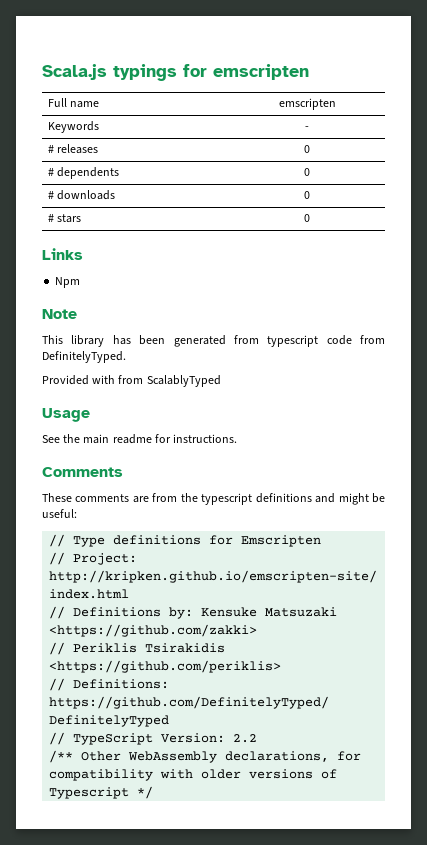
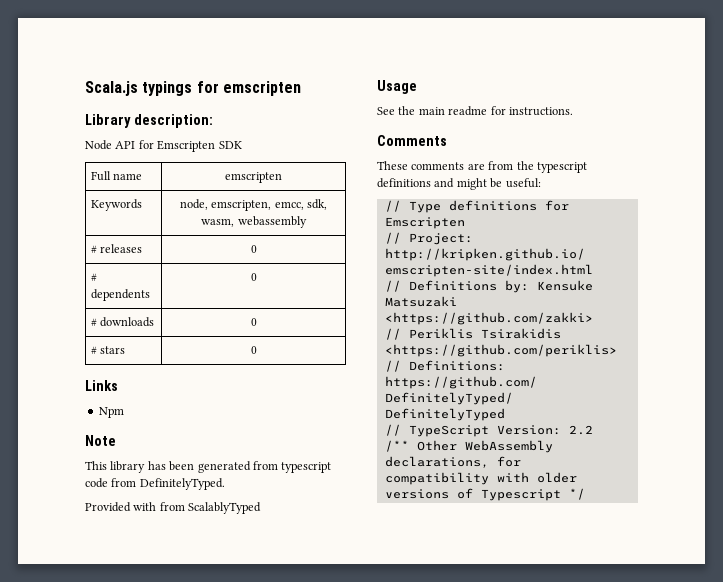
[48,98,100,108] [278,98,336,110] [48,121,100,133] [304,126,309,130] // Full name | emscripten // Keywords | - -> [85,114,213,128] [85,140,242,152] [90,171,143,181] [225,172,282,183] [90,199,142,211] [179,199,328,211] [201,216,307,228] // Library description: // Node API for Emscripten SDK // Full name | emscripten // Keywords | node, emscripten, emcc, sdk, wasm, webassembly

